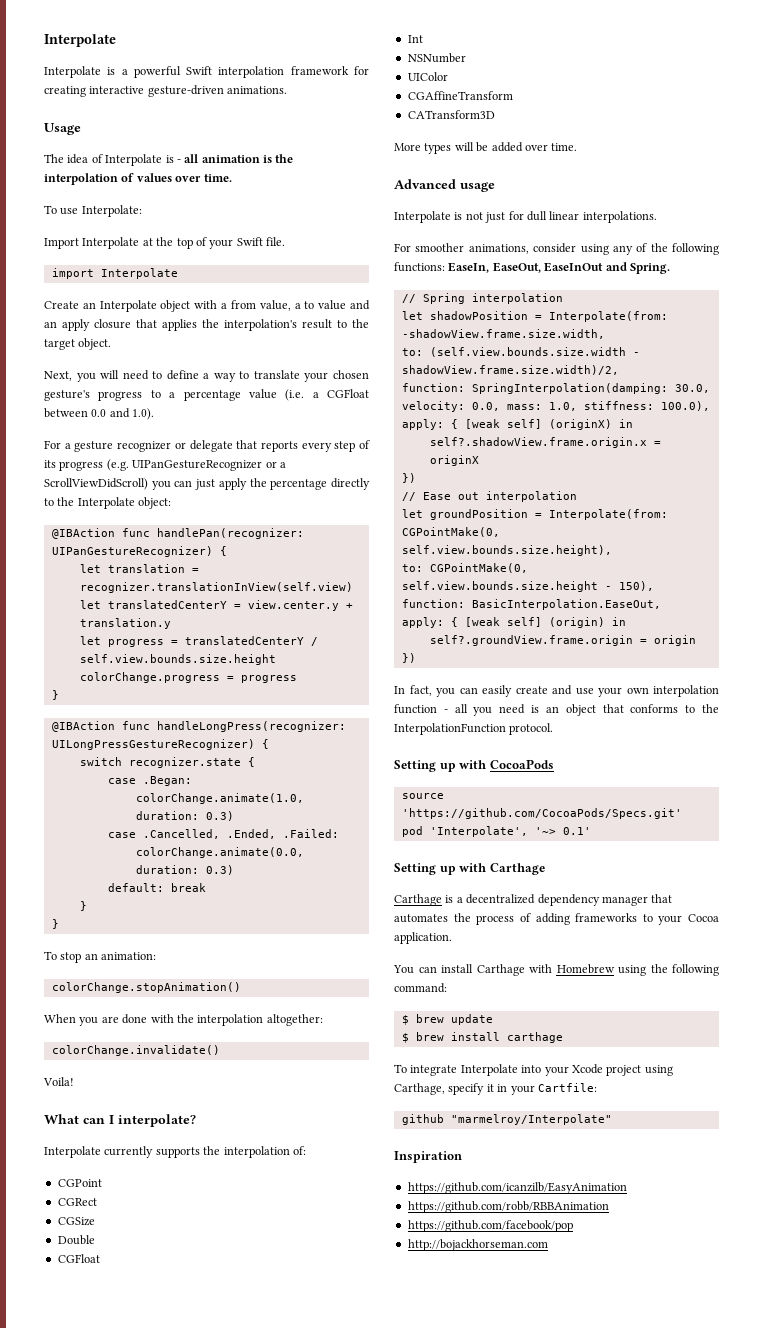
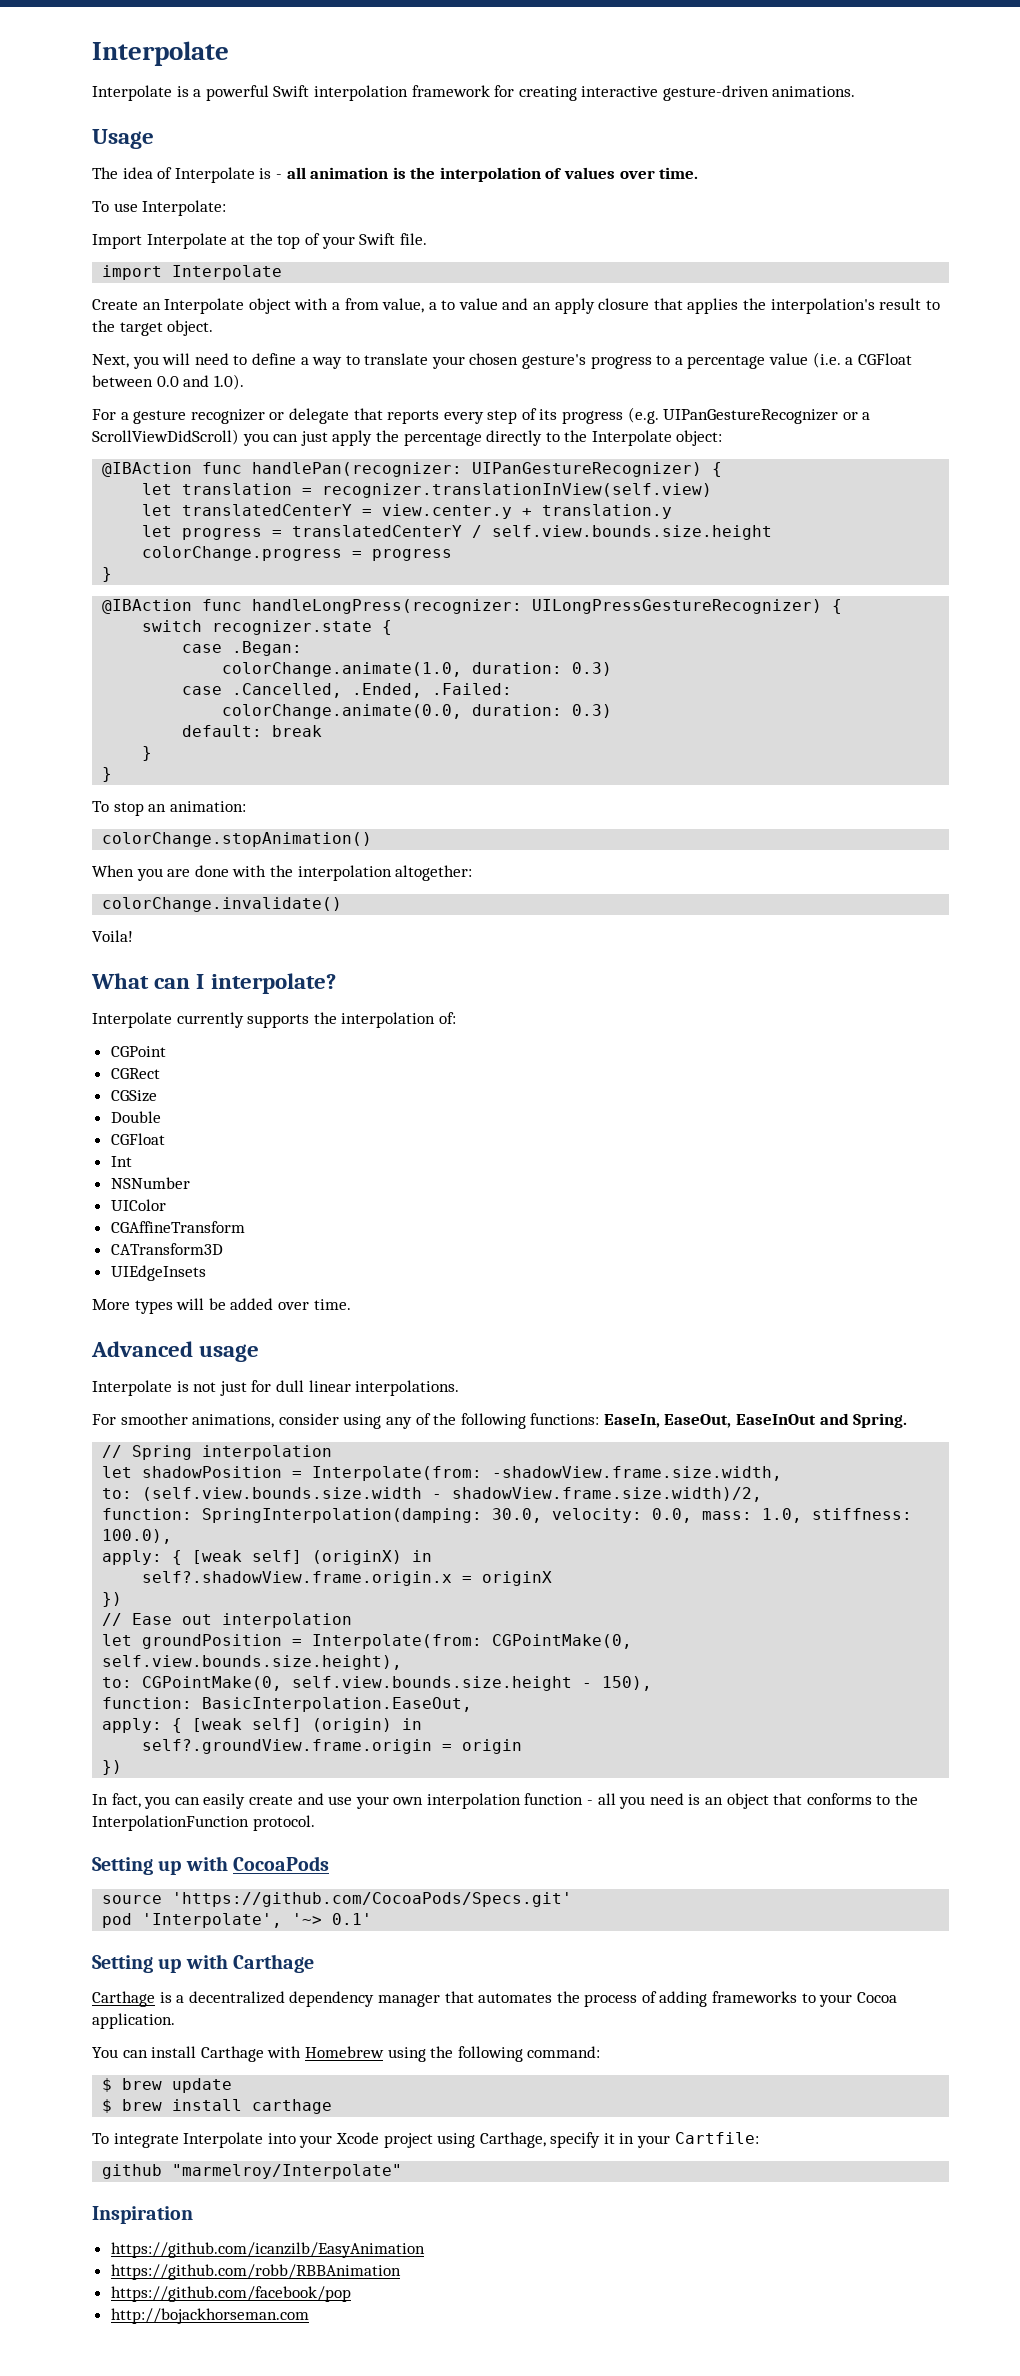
(495, 114) none -> [110,1265,206,1281] // UIEdgeInsets

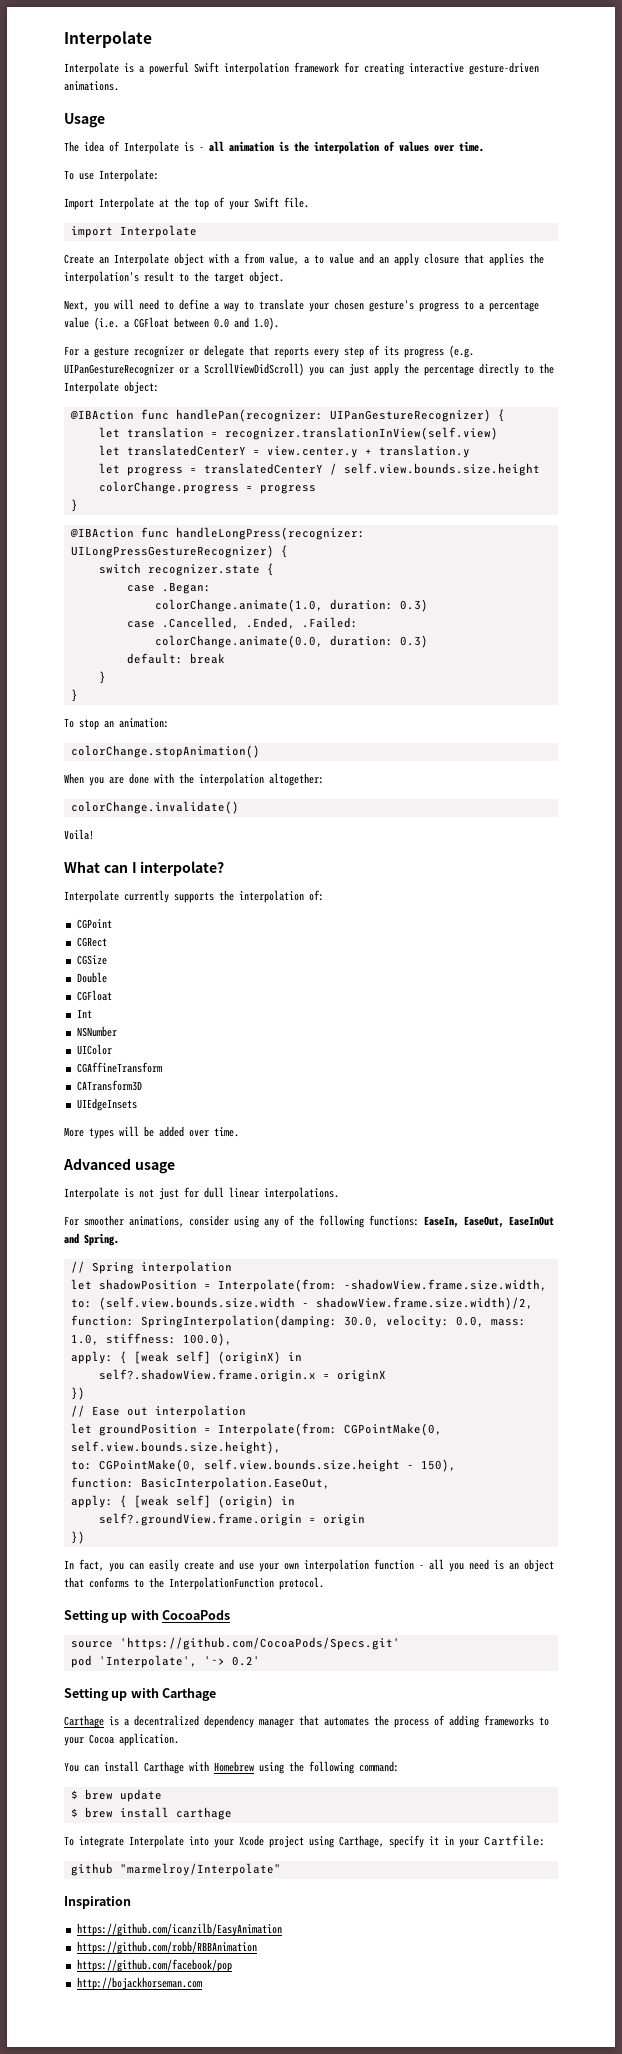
[332,1913,373,1925] 0.1' -> [231,1656,260,1666] 0.2'

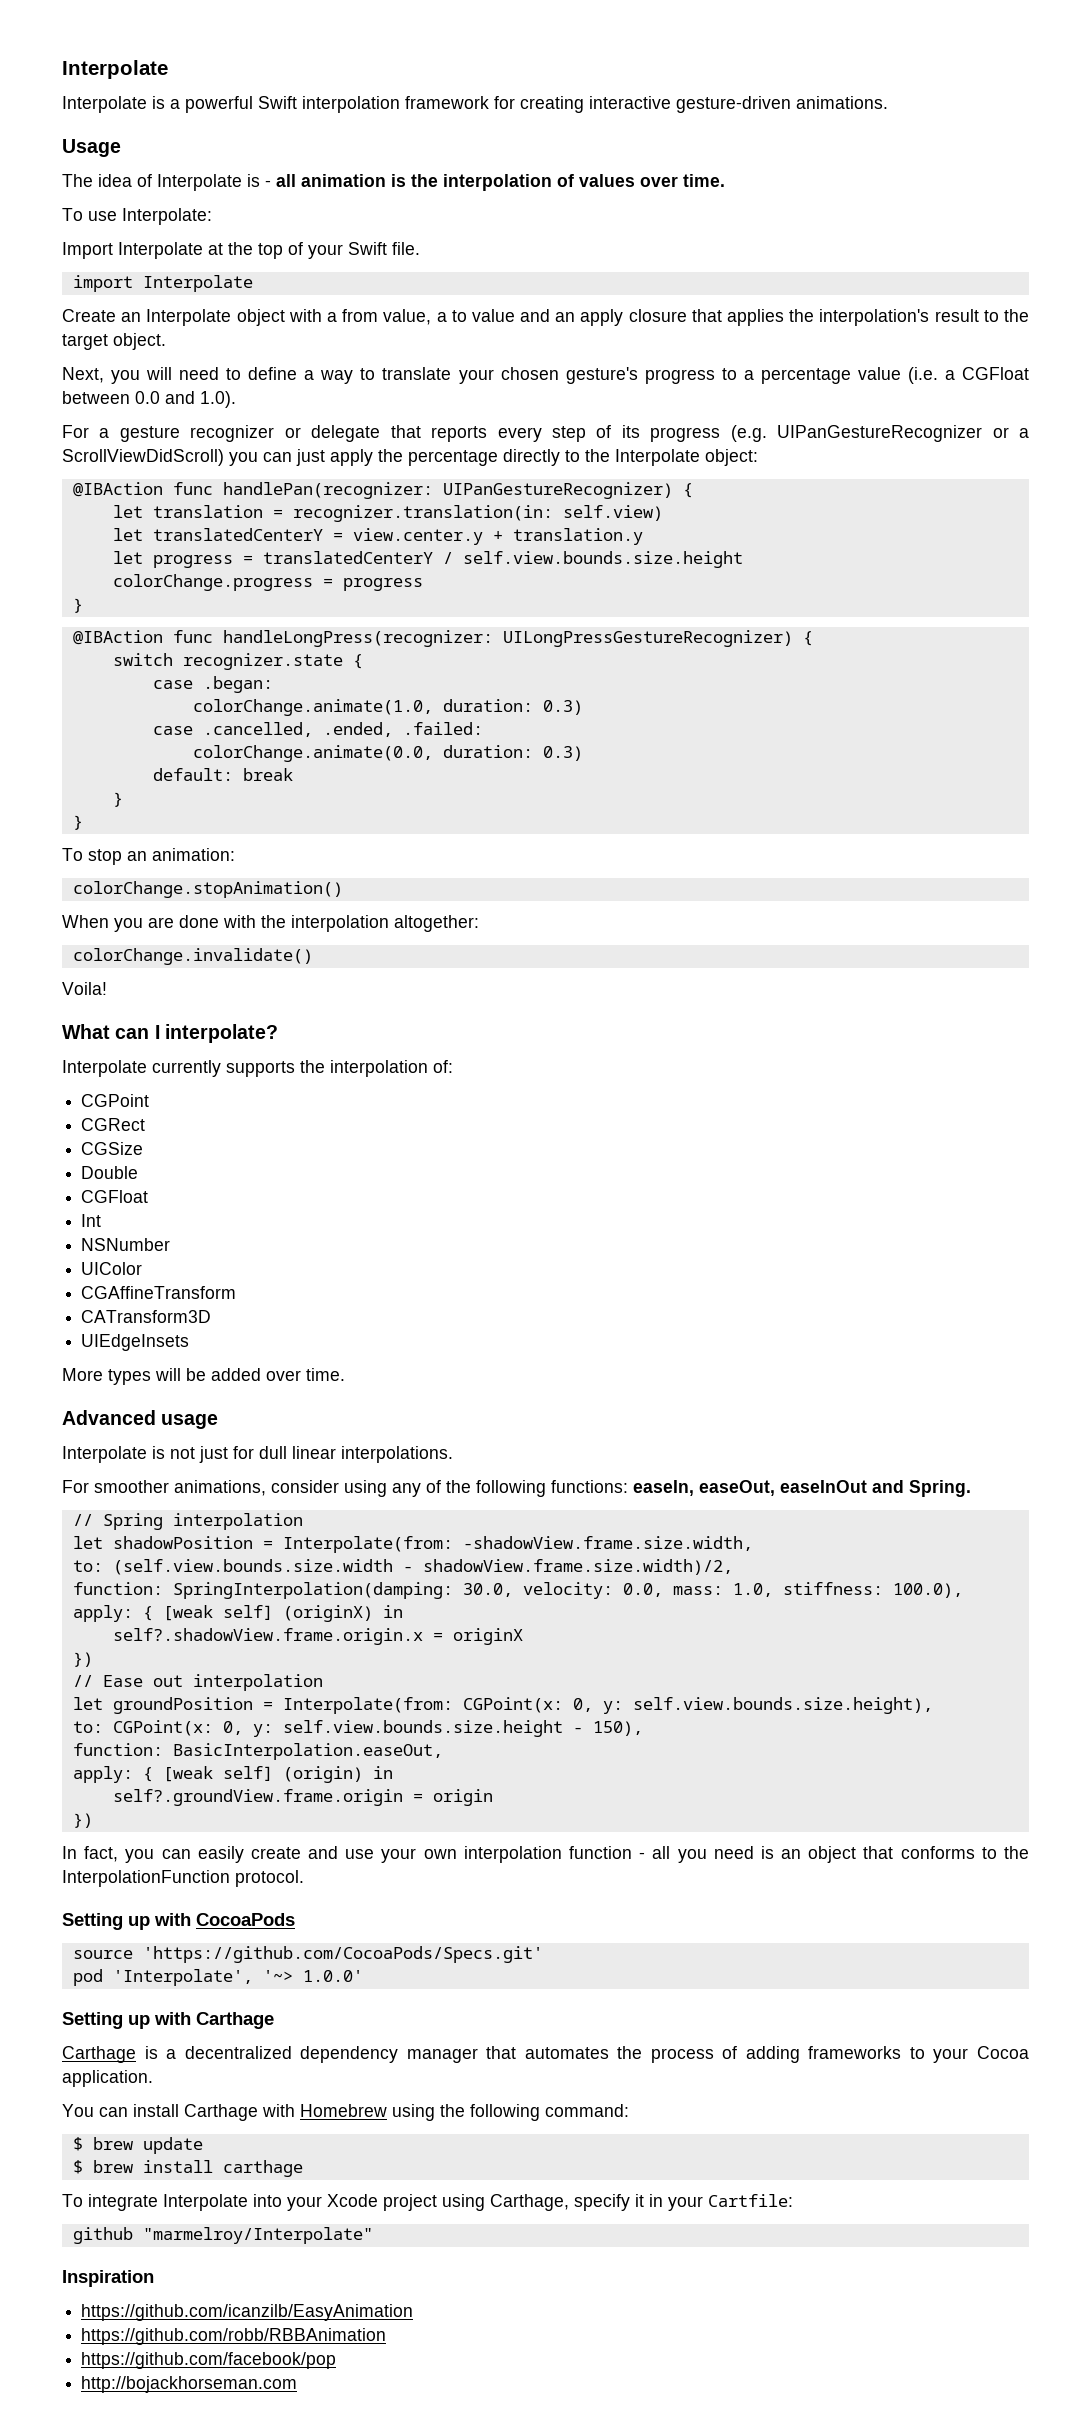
[224,427,498,440] recognizer.translationInView(self.view) -> [292,505,663,522] recognizer.translation(in: self.view)
[161,582,211,594] .Began: -> [202,676,273,693] .began:
[161,617,358,629] .Cancelled, .Ended, .Failed: -> [202,722,483,737] .cancelled, .ended, .failed:
[424,1216,554,1228] EaseIn, EaseOut, EaseInOut -> [633,1480,867,1496] easeIn, easeOut, easeInOut
[343,1423,442,1436] CGPointMake(0, -> [462,1697,623,1714] CGPoint(x: 0, y:
[98,1459,197,1472] CGPointMake(0, -> [112,1720,273,1737] CGPoint(x: 0, y:
[140,1477,330,1490] BasicInterpolation.EaseOut, -> [172,1743,443,1760] BasicInterpolation.easeOut,
[231,1656,260,1666] 0.2' -> [302,1970,363,1982] 1.0.0'

